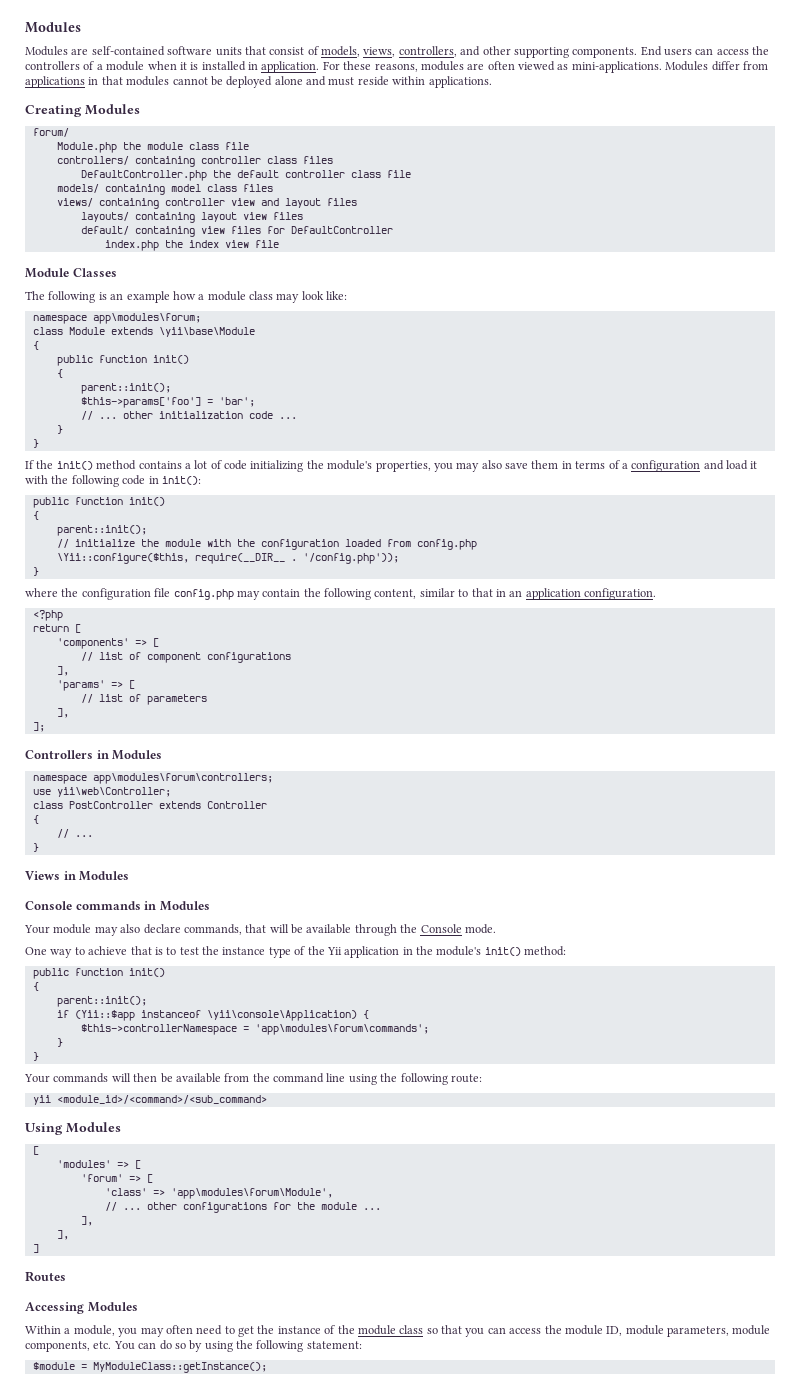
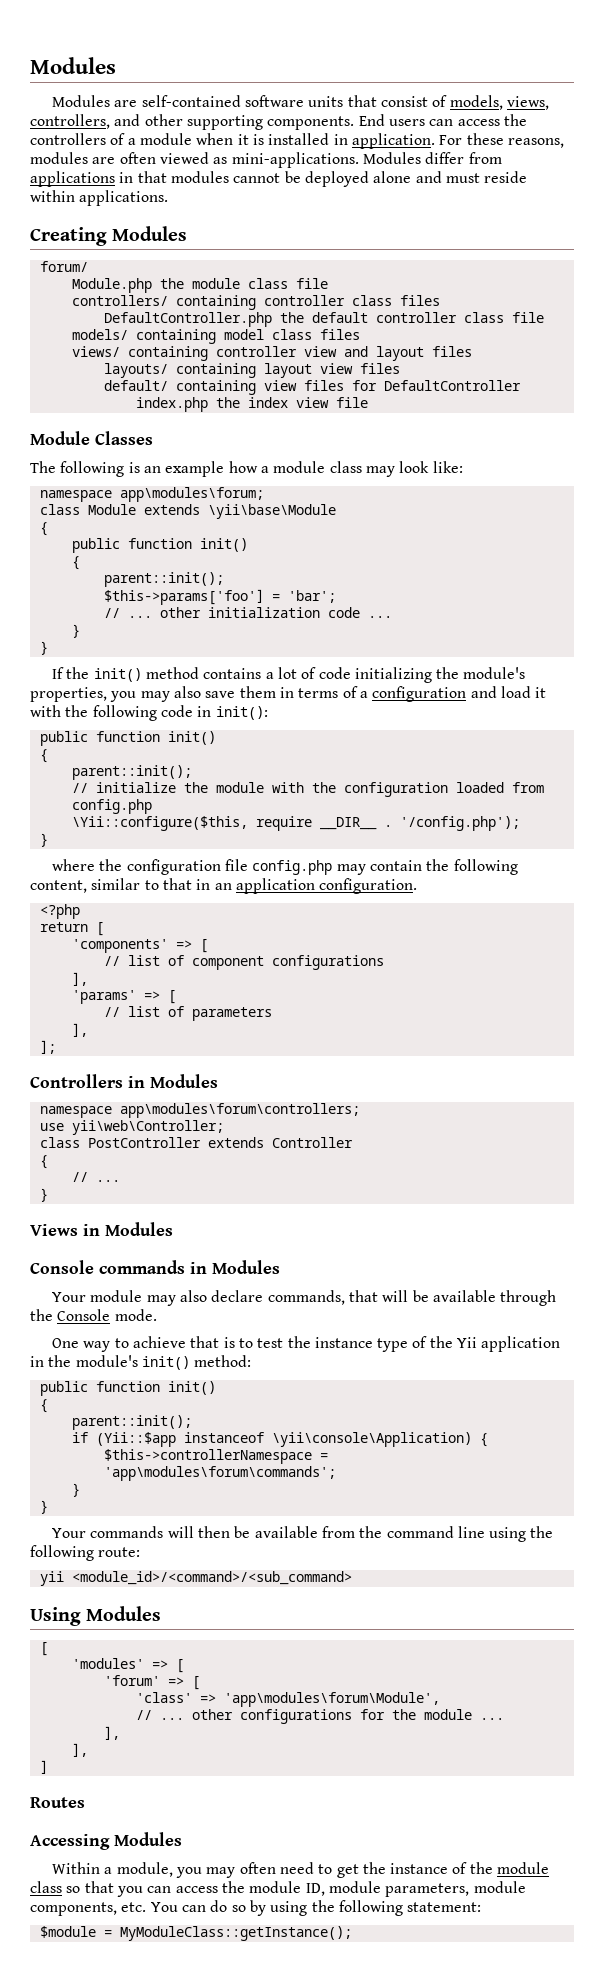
[194,553,399,564] require(__DIR__ . '/config.php')); -> [255,816,520,831] require __DIR__ . '/config.php');

